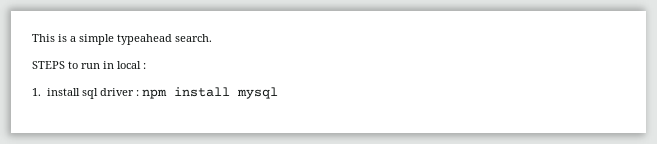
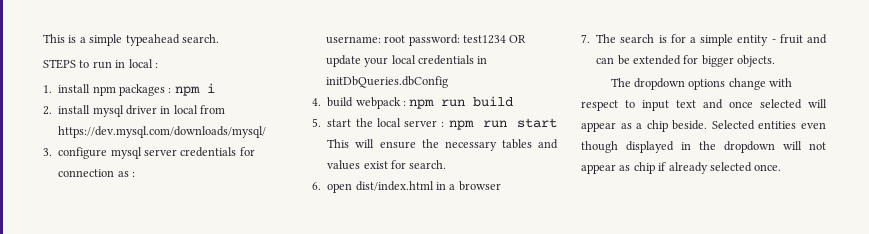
[81,87,278,99] sql driver : npm install mysql -> [92,83,215,96] [43,105,226,117] [58,126,267,138] [43,147,255,159] [58,169,135,177] [325,34,527,46] [325,55,488,67] [325,76,448,88] [312,96,514,109] [312,118,557,130] [327,139,558,151] [327,160,447,170] [312,181,501,193] [581,34,827,46] [596,55,776,67] [610,78,793,90] [581,99,827,111] [581,120,826,132] [581,141,826,153] [581,162,782,174] npm packages : npm i // 2. install mysql driver in local from https://dev.mysql.com/downloads/mysql/ // 3. configure mysql server credentials for connection as : // username: root password: test1234 OR update your local credentials in initDbQueries.dbConfig // 4. build webpack : npm run build // 5. start the local server : npm run start This will ensure the necessary tables and values exist for search. // 6. open dist/index.html in a browser // 7. The search is for a simple entity - fruit and can be extended for bigger objects. // The dropdown options change with respect to input text and once selected will appear as a chip beside. Selected entities even though displayed in the dropdown will not appear as chip if already selected once.

